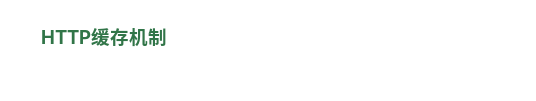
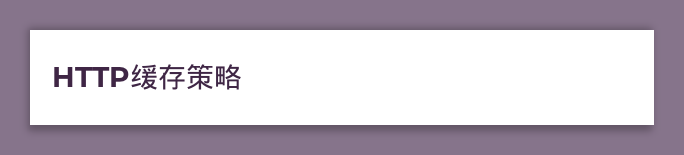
[129,28,167,47] 机制 -> [186,64,242,90] 策略

